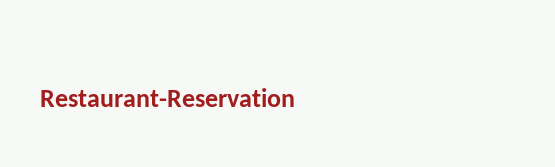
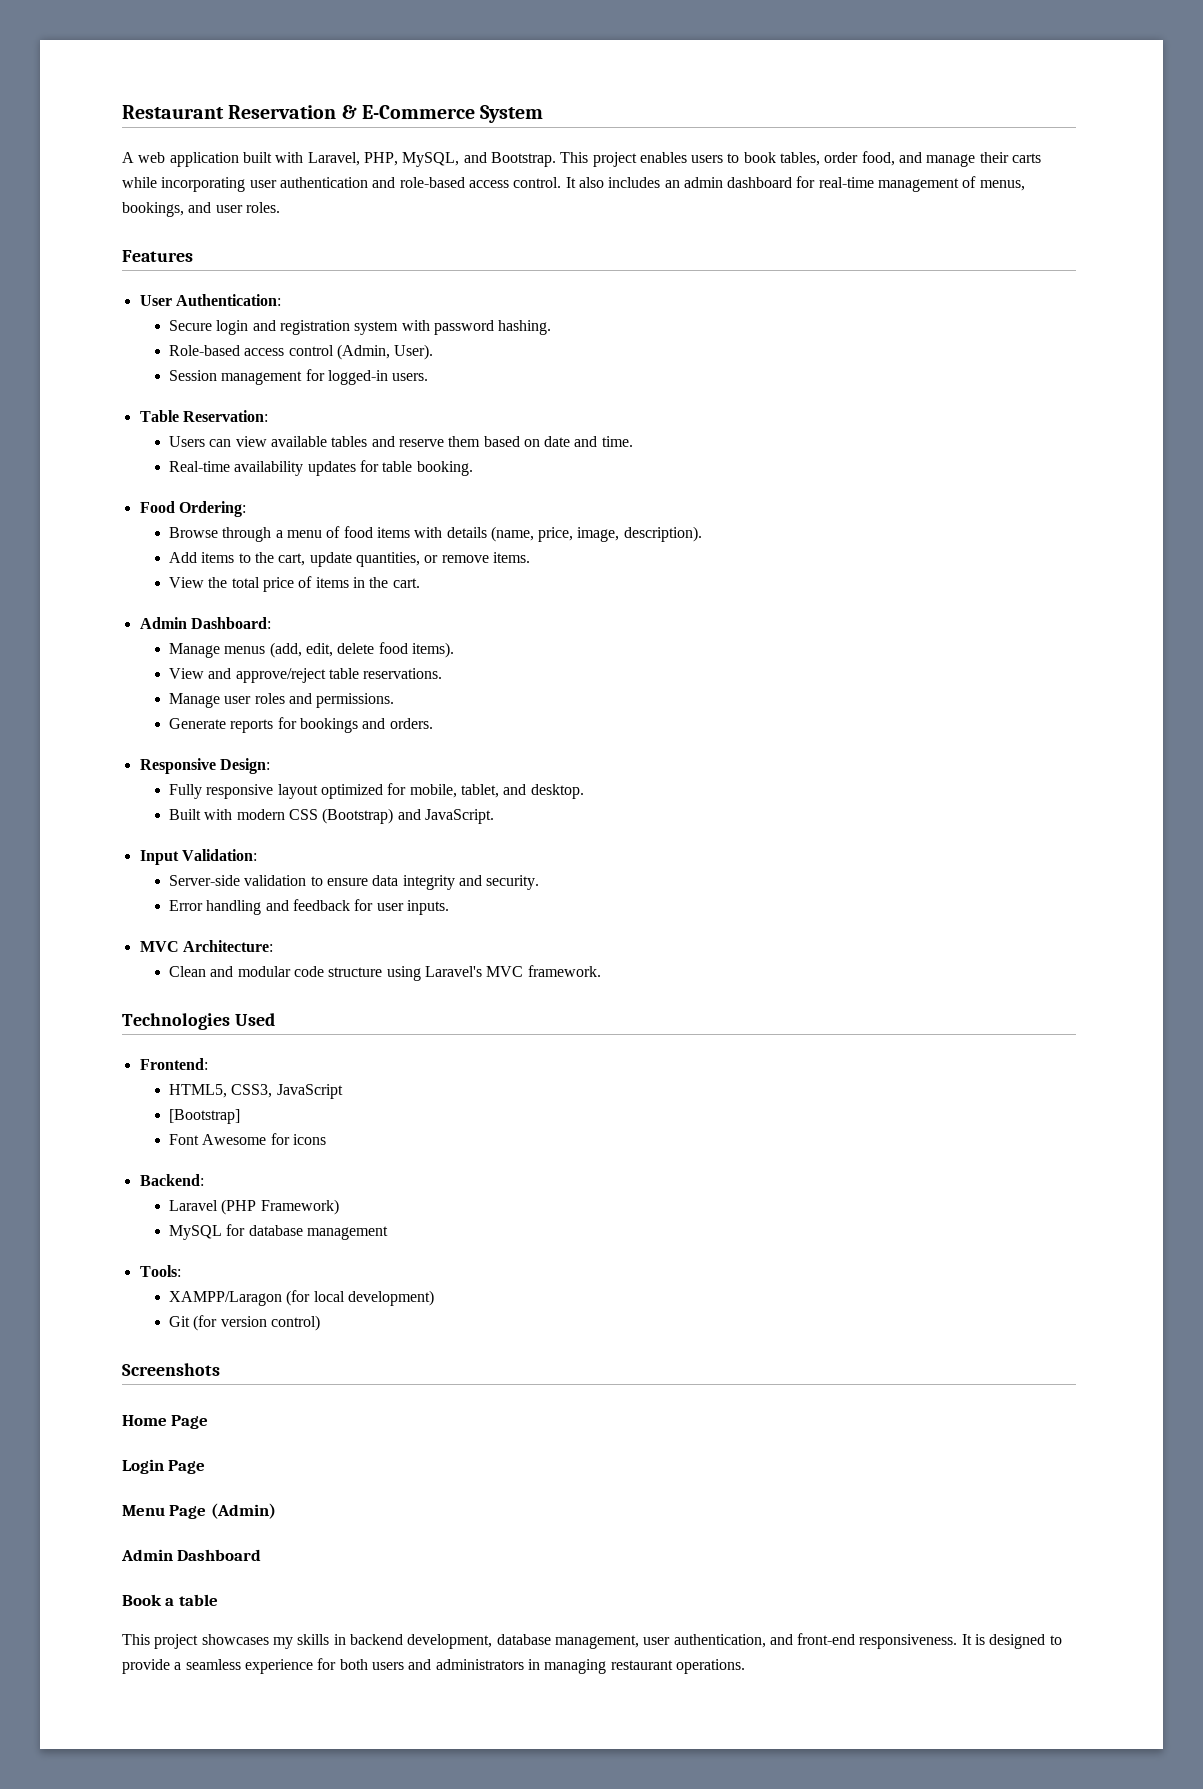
[40,88,295,107] Restaurant-Reservation -> [122,105,544,123] [122,151,1042,167] [122,176,1025,192] [122,202,280,217] [122,250,193,262] [139,294,281,306] [168,320,552,335] [168,344,434,360] [168,369,429,385] [139,410,268,422] [168,436,633,447] [168,460,473,476] [139,501,246,517] [168,526,702,542] [168,552,530,567] [168,576,420,592] [139,617,271,629] [168,642,454,658] [168,668,443,683] [168,693,395,708] [168,717,433,733] [139,758,270,774] [168,783,584,799] [168,808,494,824] [139,849,257,865] [168,875,540,890] [168,899,449,915] [139,940,273,952] [168,965,601,981] [122,1013,275,1030] [139,1058,208,1070] [168,1084,343,1099] [168,1109,240,1124] [168,1133,326,1145] [139,1174,204,1186] [168,1199,339,1215] [168,1224,388,1240] [139,1265,181,1277] [168,1290,434,1306] [168,1315,320,1331] [122,1363,220,1376] [122,1415,209,1429] [122,1459,206,1474] [122,1503,276,1519] [121,1549,262,1561] [122,1594,218,1606] [122,1633,1062,1649] [122,1658,745,1674] Restaurant Reservation & E-Commerce System // A web application built with Laravel, PHP, MySQL, and Bootstrap. This project enables users to book tables, order food, and manage their carts while incorporating user authentication and role-based access control. It also includes an admin dashboard for real-time management of menus, bookings, and user roles. // Features // User Authentication: // Secure login and registration system with password hashing. // Role-based access control (Admin, User). // Session management for logged-in users. // Table Reservation: // Users can view available tables and reserve them based on date and time. // Real-time availability updates for table booking. // Food Ordering: // Browse through a menu of food items with details (name, price, image, description). // Add items to the cart, update quantities, or remove items. // View the total price of items in the cart. // Admin Dashboard: // Manage menus (add, edit, delete food items). // View and approve/reject table reservations. // Manage user roles and permissions. // Generate reports for bookings and orders. // Responsive Design: // Fully responsive layout optimized for mobile, tablet, and desktop. // Built with modern CSS (Bootstrap) and JavaScript. // Input Validation: // Server-side validation to ensure data integrity and security. // Error handling and feedback for user inputs. // MVC Architecture: // Clean and modular code structure using Laravel's MVC framework. // Technologies Used // Frontend: // HTML5, CSS3, JavaScript // [Bootstrap] // Font Awesome for icons // Backend: // Laravel (PHP Framework) // MySQL for database management // Tools: // XAMPP/Laragon (for local development) // Git (for version control) // Screenshots // Home Page // Login Page // Menu Page (Admin) // Admin Dashboard // Book a table // This project showcases my skills in backend development, database management, user authentication, and front-end responsiveness. It is designed to provide a seamless experience for both users and administrators in managing restaurant operations.

